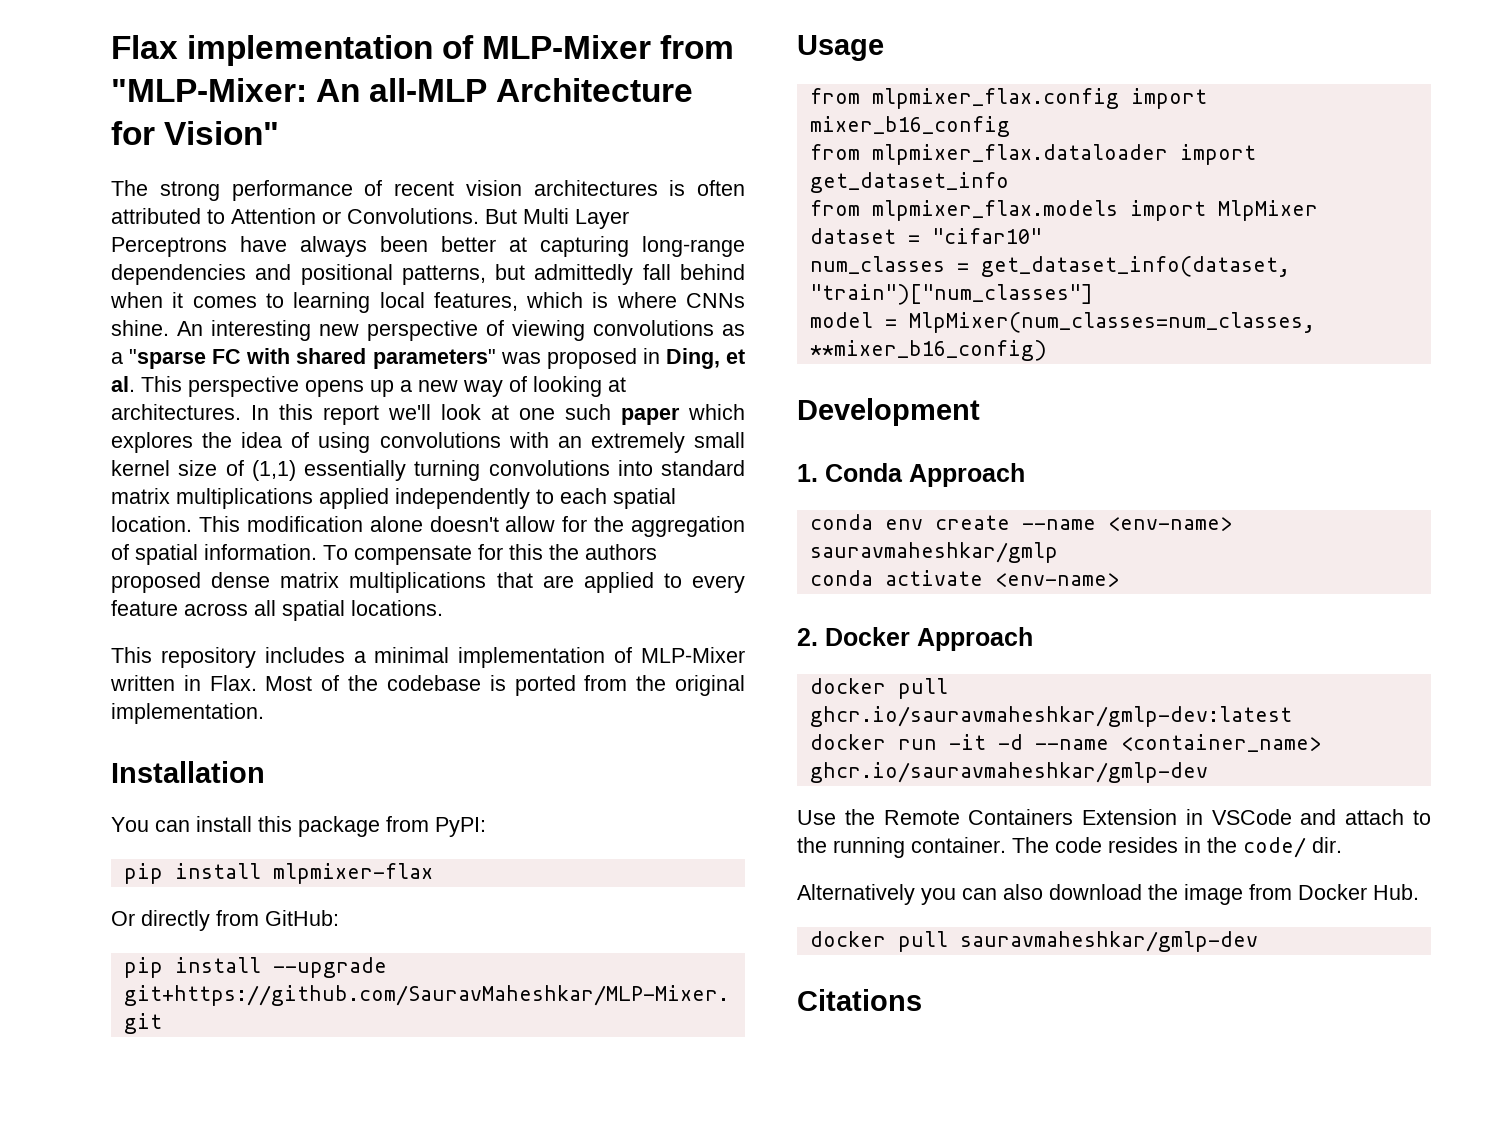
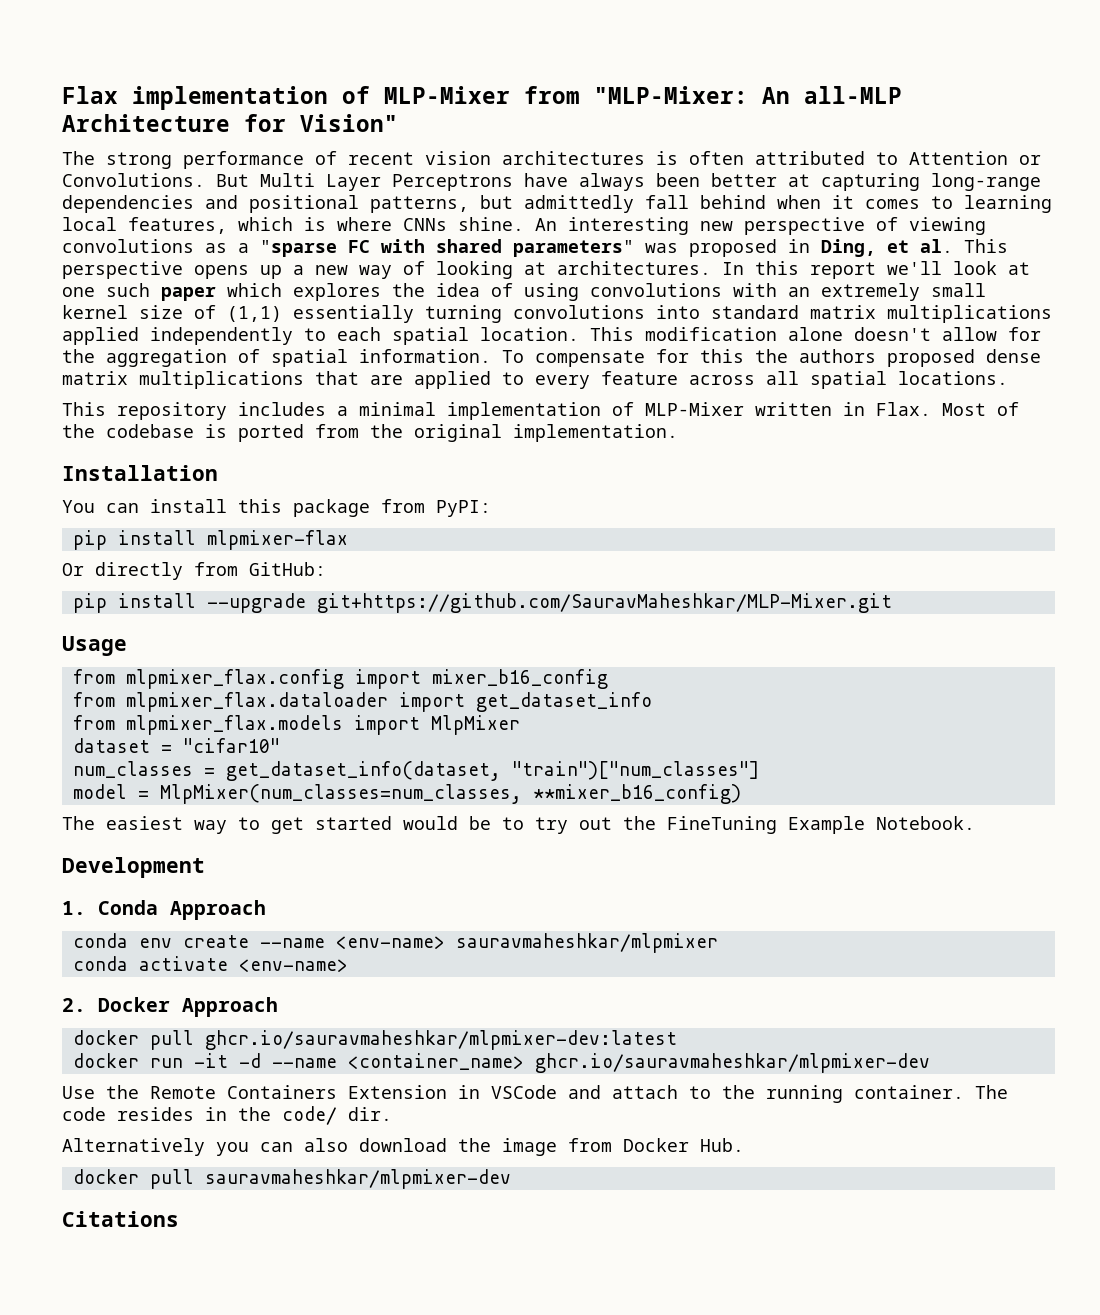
(1047, 350) none -> [62,816,975,834] // The easiest way to get started would be to try out the FineTuning Example Notebook.
[809,542,1058,563] sauravmaheshkar/gmlp -> [455,933,718,953] sauravmaheshkar/mlpmixer
[809,706,1292,727] ghcr.io/sauravmaheshkar/gmlp-dev:latest -> [204,1030,677,1050] ghcr.io/sauravmaheshkar/mlpmixer-dev:latest
[809,762,1208,783] ghcr.io/sauravmaheshkar/gmlp-dev -> [534,1053,930,1073] ghcr.io/sauravmaheshkar/mlpmixer-dev
[959,931,1258,952] sauravmaheshkar/gmlp-dev -> [204,1169,511,1189] sauravmaheshkar/mlpmixer-dev

